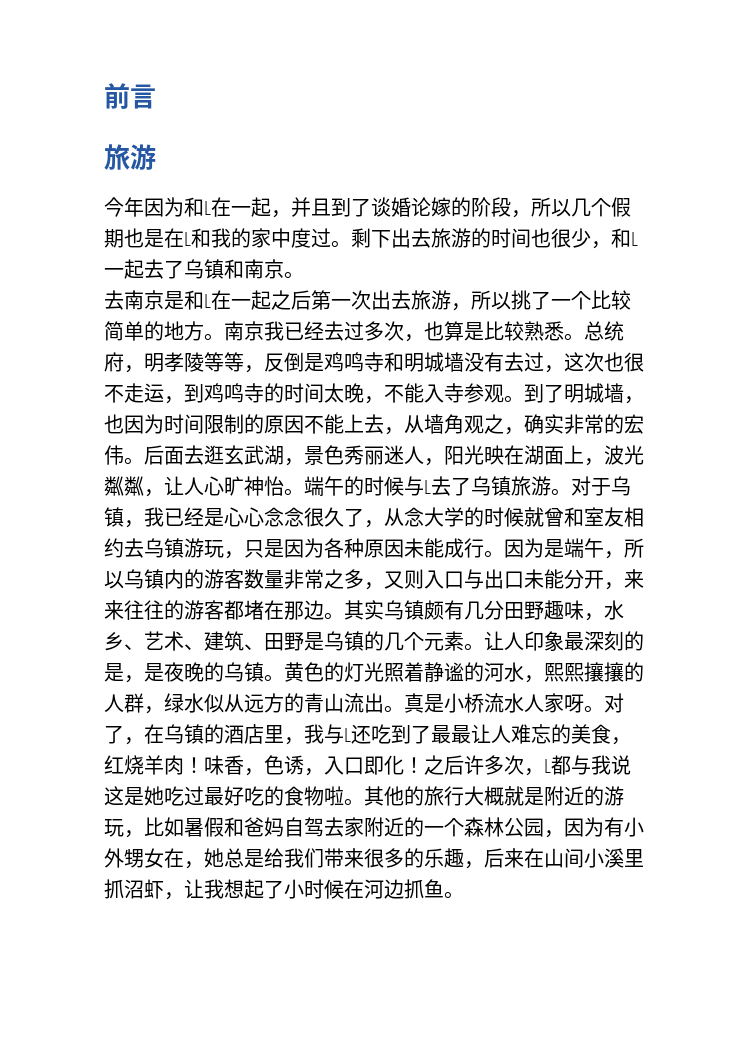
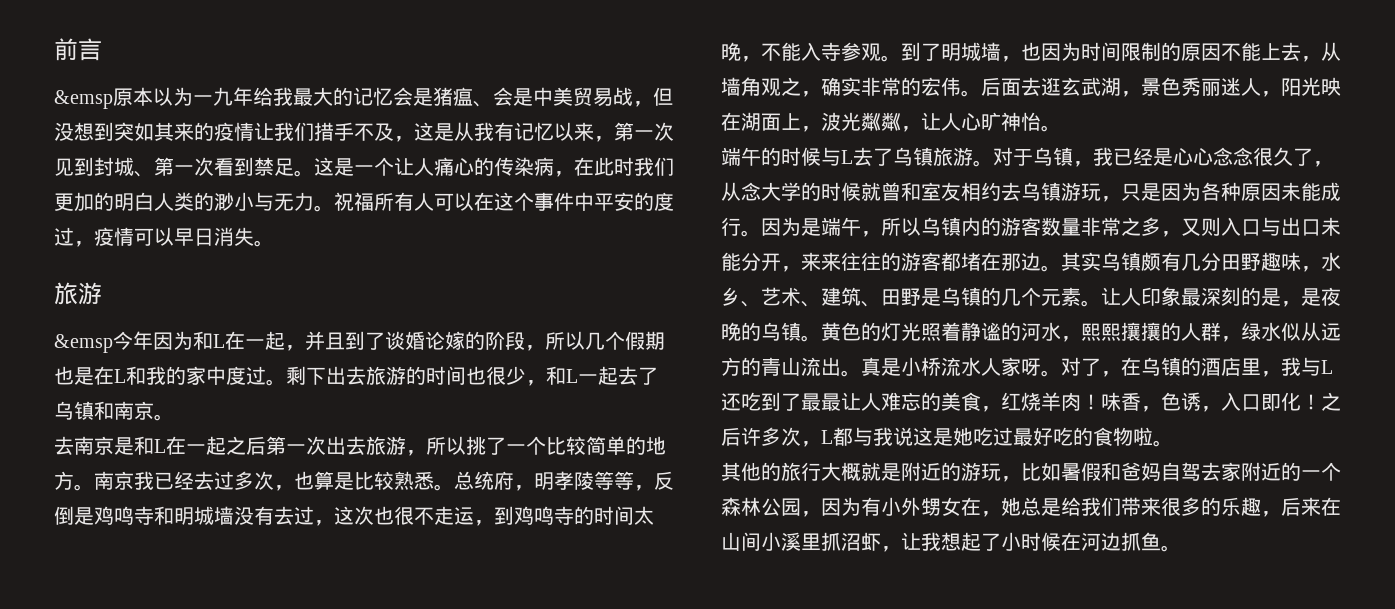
(156, 96) none -> [54,87,673,109] [54,122,674,142] [54,157,674,177] [54,192,674,212] [54,227,274,247] // &emsp原本以为一九年给我最大的记忆会是猪瘟、会是中美贸易战，但没想到突如其来的疫情让我们措手不及，这是从我有记忆以来，第一次见到封城、第一次看到禁足。这是一个让人痛心的传染病，在此时我们更加的明白人类的渺小与无力。祝福所有人可以在这个事件中平安的度过，疫情可以早日消失。
(156, 157) none -> [54,334,113,353] &emsp
(304, 492) none -> (1061, 128) //
(364, 802) none -> (1173, 443) //

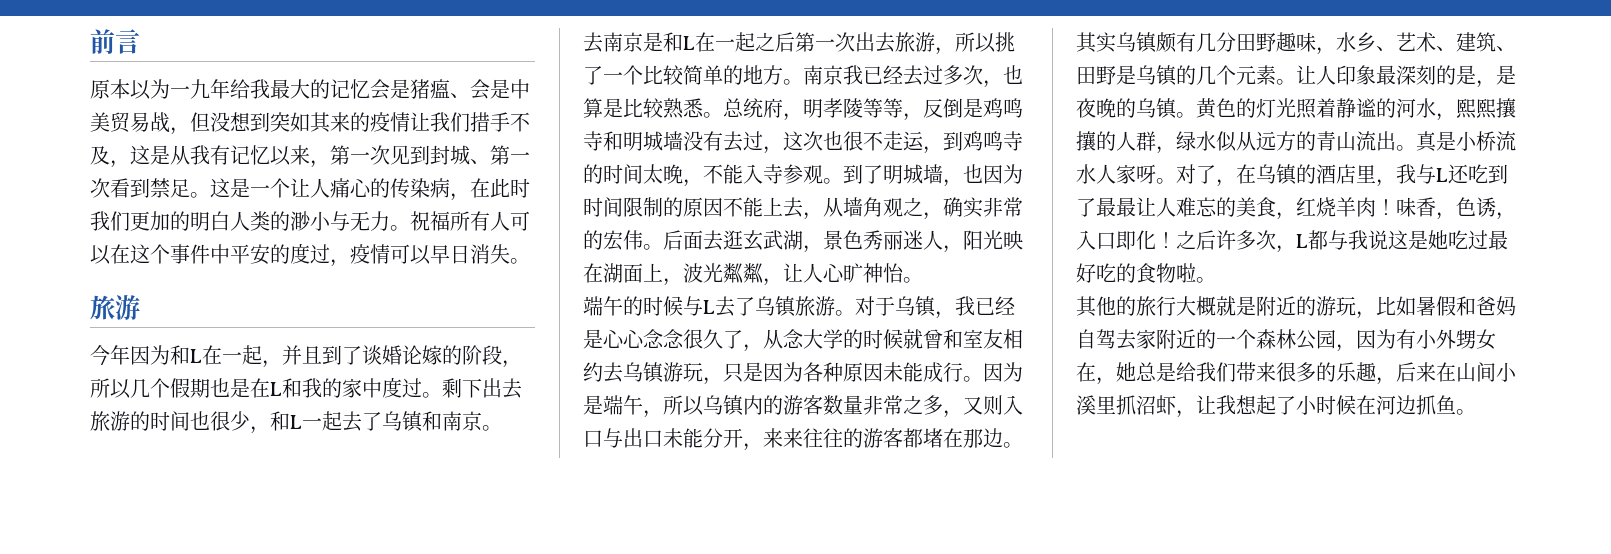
[54,90,113,109] &emsp -> (140, 41) none
[54,334,113,353] &emsp -> (140, 307) none

